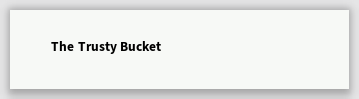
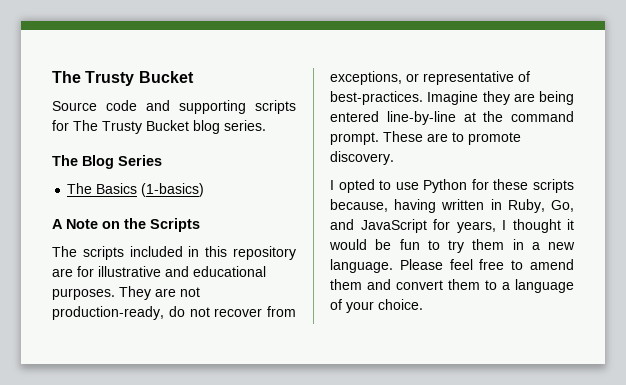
[51,41,162,54] The Trusty Bucket -> [52,71,194,86] [52,100,296,114] [52,120,266,134] [52,155,162,169] [67,183,205,197] [52,218,200,232] [52,246,296,260] [52,266,266,277] [52,286,200,300] [52,306,296,320] [330,71,530,85] [330,91,574,105] [330,111,574,125] [330,131,521,145] [330,151,394,165] [330,179,574,193] [330,199,574,213] [330,219,574,233] [329,239,575,253] [330,259,574,273] [330,279,574,293] [330,299,423,313] The Trusty Bucket // Source code and supporting scripts for The Trusty Bucket blog series. // The Blog Series // The Basics (1-basics) // A Note on the Scripts // The scripts included in this repository are for illustrative and educational purposes. They are not production-ready, do not recover from exceptions, or representative of best-practices. Imagine they are being entered line-by-line at the command prompt. These are to promote discovery. // I opted to use Python for these scripts because, having written in Ruby, Go, and JavaScript for years, I thought it would be fun to try them in a new language. Please feel free to amend them and convert them to a language of your choice.

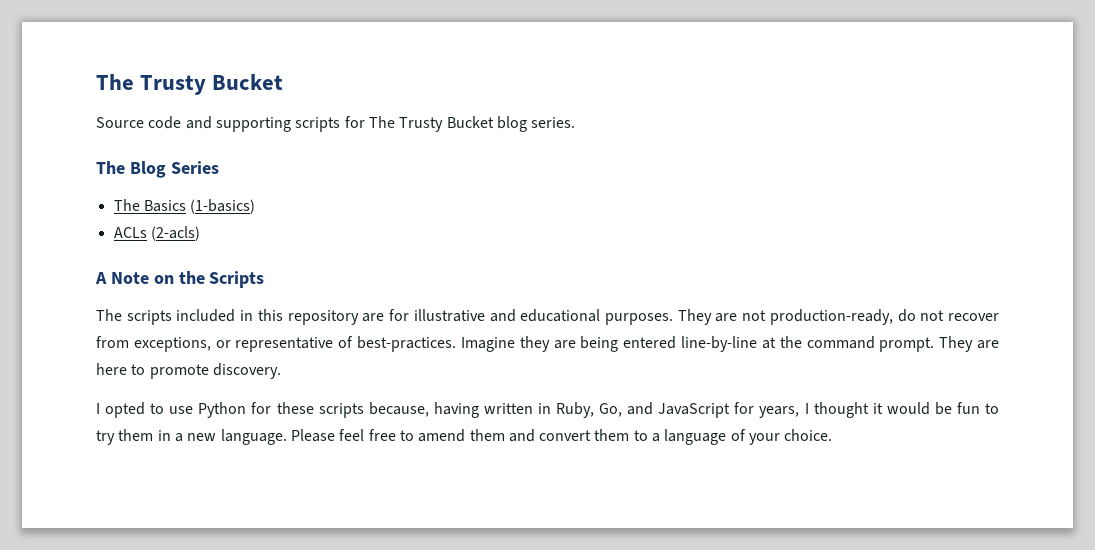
(205, 190) none -> [113,226,200,241] // ACLs (2-acls)
[383,131,448,142] These are -> [939,336,1000,352] [96,363,127,375] They are here

